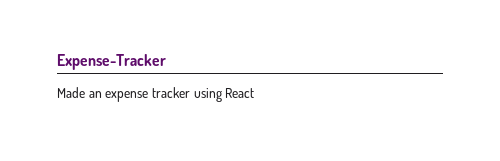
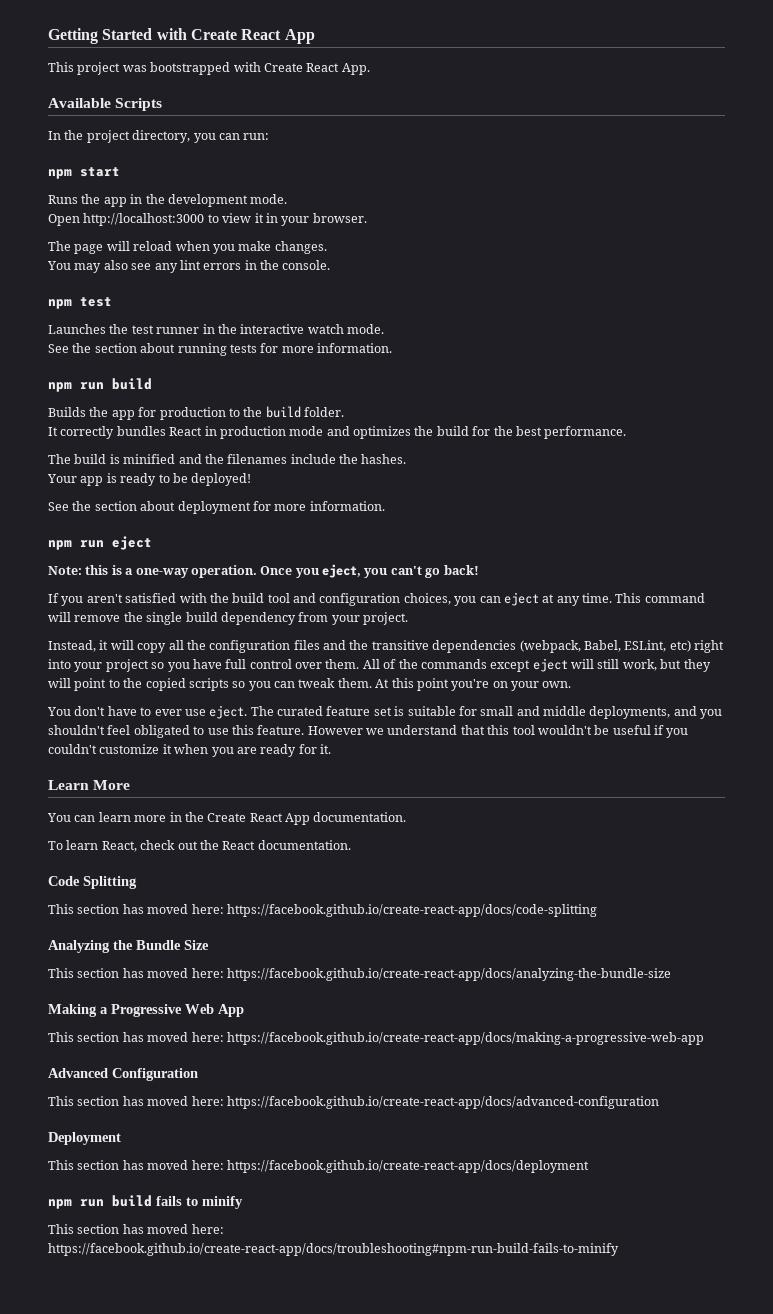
[57,54,166,70] [57,87,255,102] Expense-Tracker // Made an expense tracker using React -> [48,28,315,44] [48,62,370,75] [48,98,163,111] [48,130,270,143] [48,167,120,179] [48,194,288,207] [48,213,367,226] [48,241,327,254] [47,260,331,273] [48,297,112,309] [48,324,384,334] [48,343,392,356] [48,378,152,392] [48,406,344,420] [48,426,627,439] [48,454,407,464] [47,473,252,486] [48,501,385,514] [48,536,152,550] [48,564,479,578] [48,592,705,606] [48,612,408,625] [48,640,724,653] [48,658,711,672] [48,678,572,691] [47,705,723,719] [48,725,689,738] [48,744,331,757] [48,780,131,790] [47,812,407,825] [48,840,351,852] [48,876,137,889] [48,904,597,917] [48,940,209,953] [48,968,671,981] [48,1004,244,1017] [48,1032,704,1045] [48,1068,198,1081] [48,1096,659,1109] [48,1132,121,1145] [48,1160,589,1173] [48,1195,243,1209] [48,1224,224,1234] [48,1243,619,1256] Getting Started with Create React App // This project was bootstrapped with Create React App. // Available Scripts // In the project directory, you can run: // npm start // Runs the app in the development mode. // Open http://localhost:3000 to view it in your browser. // The page will reload when you make changes. // You may also see any lint errors in the console. // npm test // Launches the test runner in the interactive watch mode. // See the section about running tests for more information. // npm run build // Builds the app for production to the build folder. // It correctly bundles React in production mode and optimizes the build for the best performance. // The build is minified and the filenames include the hashes. // Your app is ready to be deployed! // See the section about deployment for more information. // npm run eject // Note: this is a one-way operation. Once you eject, you can't go back! // If you aren't satisfied with the build tool and configuration choices, you can eject at any time. This command will remove the single build dependency from your project. // Instead, it will copy all the configuration files and the transitive dependencies (webpack, Babel, ESLint, etc) right into your project so you have full control over them. All of the commands except eject will still work, but they will point to the copied scripts so you can tweak them. At this point you're on your own. // You don't have to ever use eject. The curated feature set is suitable for small and middle deployments, and you shouldn't feel obligated to use this feature. However we understand that this tool wouldn't be useful if you couldn't customize it when you are ready for it. // Learn More // You can learn more in the Create React App documentation. // To learn React, check out the React documentation. // Code Splitting // This section has moved here: https://facebook.github.io/create-react-app/docs/code-splitting // Analyzing the Bundle Size // This section has moved here: https://facebook.github.io/create-react-app/docs/analyzing-the-bundle-size // Making a Progressive Web App // This section has moved here: https://facebook.github.io/create-react-app/docs/making-a-progressive-web-app // Advanced Configuration // This section has moved here: https://facebook.github.io/create-react-app/docs/advanced-configuration // Deployment // This section has moved here: https://facebook.github.io/create-react-app/docs/deployment // npm run build fails to minify // This section has moved here: https://facebook.github.io/create-react-app/docs/troubleshooting#npm-run-build-fails-to-minify

